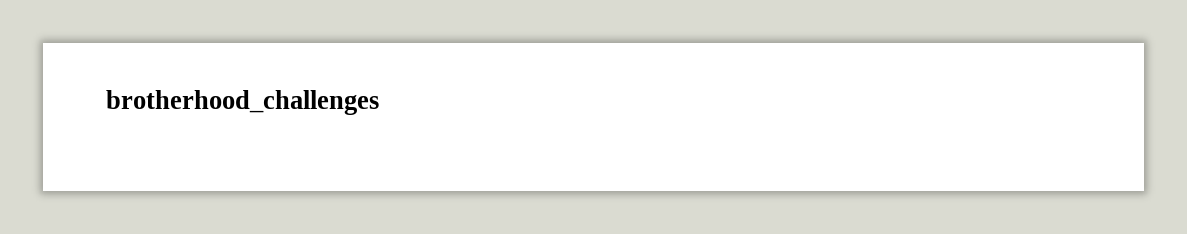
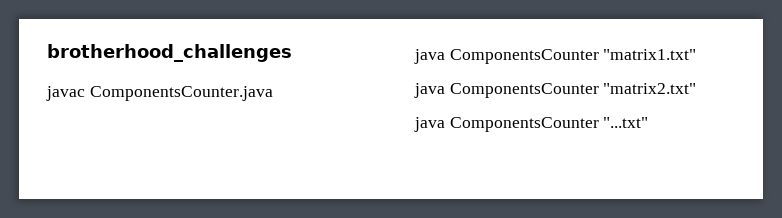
(379, 102) none -> [46,86,273,101] [414,49,697,64] [414,83,697,98] [414,117,649,132] // javac ComponentsCounter.java // java ComponentsCounter "matrix1.txt" // java ComponentsCounter "matrix2.txt" // java ComponentsCounter "...txt"

